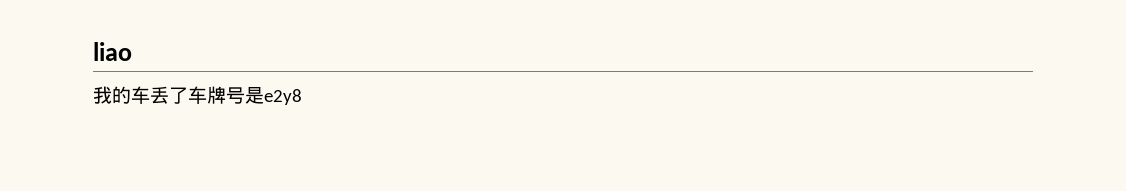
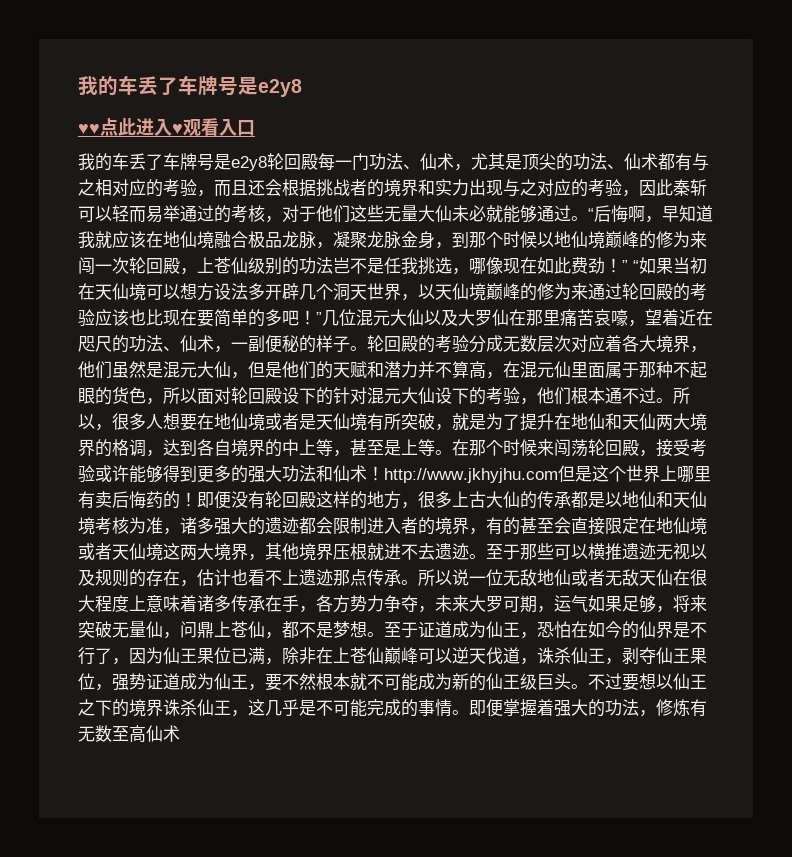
[93,42,132,61] [93,86,302,105] liao // 我的车丢了车牌号是e2y8 -> [78,75,302,97] [78,118,255,136] [78,153,709,171] [78,179,707,197] [78,205,713,223] [78,231,707,249] [78,257,707,275] [78,283,707,301] [78,309,713,327] [78,335,707,353] [78,361,707,379] [78,387,690,405] [78,413,707,431] [78,439,707,457] [78,465,711,483] [78,491,707,509] [78,517,707,535] [78,543,707,561] [78,569,707,587] [78,595,707,613] [78,621,707,639] [78,647,707,665] [78,673,707,691] [78,699,707,717] [78,725,180,743] 我的车丢了车牌号是e2y8 // ♥♥点此进入♥观看入口 // 我的车丢了车牌号是e2y8轮回殿每一门功法、仙术，尤其是顶尖的功法、仙术都有与之相对应的考验，而且还会根据挑战者的境界和实力出现与之对应的考验，因此秦斩可以轻而易举通过的考核，对于他们这些无量大仙未必就能够通过。“后悔啊，早知道我就应该在地仙境融合极品龙脉，凝聚龙脉金身，到那个时候以地仙境巅峰的修为来闯一次轮回殿，上苍仙级别的功法岂不是任我挑选，哪像现在如此费劲！” “如果当初在天仙境可以想方设法多开辟几个洞天世界，以天仙境巅峰的修为来通过轮回殿的考验应该也比现在要简单的多吧！”几位混元大仙以及大罗仙在那里痛苦哀嚎，望着近在咫尺的功法、仙术，一副便秘的样子。轮回殿的考验分成无数层次对应着各大境界，他们虽然是混元大仙，但是他们的天赋和潜力并不算高，在混元仙里面属于那种不起眼的货色，所以面对轮回殿设下的针对混元大仙设下的考验，他们根本通不过。所以，很多人想要在地仙境或者是天仙境有所突破，就是为了提升在地仙和天仙两大境界的格调，达到各自境界的中上等，甚至是上等。在那个时候来闯荡轮回殿，接受考验或许能够得到更多的强大功法和仙术！http://www.jkhyjhu.com但是这个世界上哪里有卖后悔药的！即便没有轮回殿这样的地方，很多上古大仙的传承都是以地仙和天仙境考核为准，诸多强大的遗迹都会限制进入者的境界，有的甚至会直接限定在地仙境或者天仙境这两大境界，其他境界压根就进不去遗迹。至于那些可以横推遗迹无视以及规则的存在，估计也看不上遗迹那点传承。所以说一位无敌地仙或者无敌天仙在很大程度上意味着诸多传承在手，各方势力争夺，未来大罗可期，运气如果足够，将来突破无量仙，问鼎上苍仙，都不是梦想。至于证道成为仙王，恐怕在如今的仙界是不行了，因为仙王果位已满，除非在上苍仙巅峰可以逆天伐道，诛杀仙王，剥夺仙王果位，强势证道成为仙王，要不然根本就不可能成为新的仙王级巨头。不过要想以仙王之下的境界诛杀仙王，这几乎是不可能完成的事情。即便掌握着强大的功法，修炼有无数至高仙术

